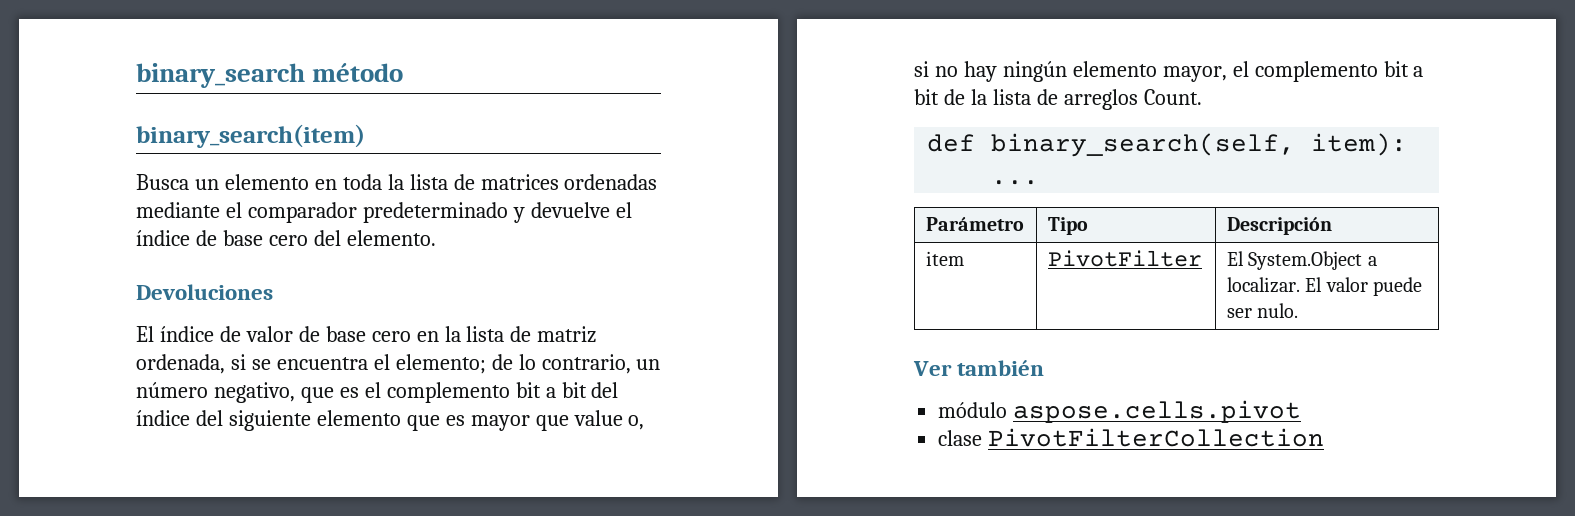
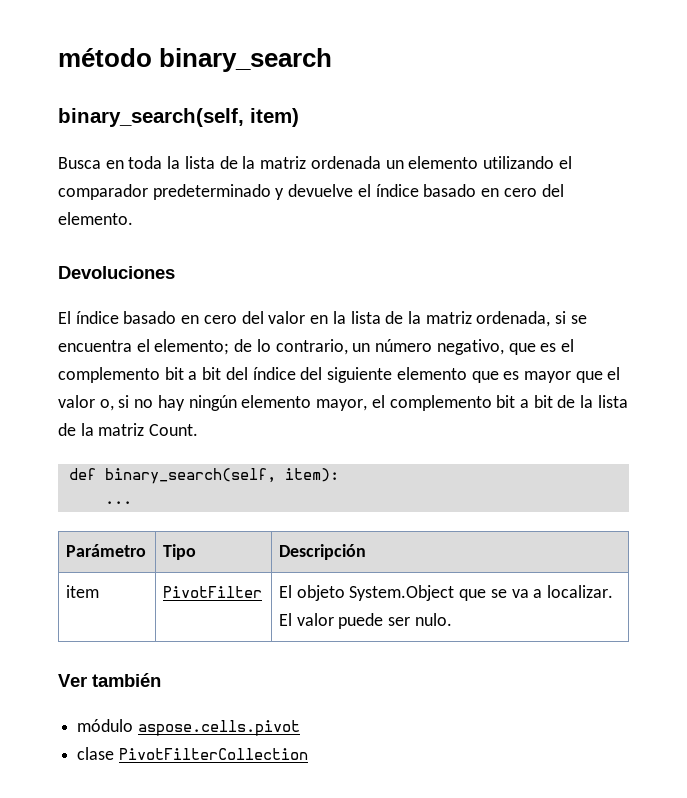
(136, 75) none -> [58,48,152,67] método
[312,63,404,82] [136,124,365,148] método // binary_search(item) -> [58,108,299,127] // binary_search(self, item)
[194,174,309,190] un elemento -> (101, 163) none
[480,174,658,190] [136,202,220,218] matrices ordenadas mediante -> [242,156,554,169] la matriz ordenada un elemento utilizando
[195,230,263,246] de base -> [423,184,500,197] basado en
[219,326,411,342] de valor de base cero -> [123,311,306,324] basado en cero del valor
(532, 334) none -> [407,311,421,324] la
[573,410,623,426] value -> [607,367,621,380] [58,395,95,408] el valor
[1063,89,1138,110] arreglos -> [80,423,145,436] la matriz
[1248,251,1363,270] System.Object -> [296,585,529,601] objeto System.Object que se va

